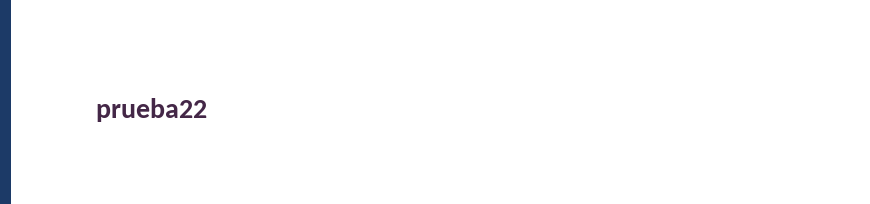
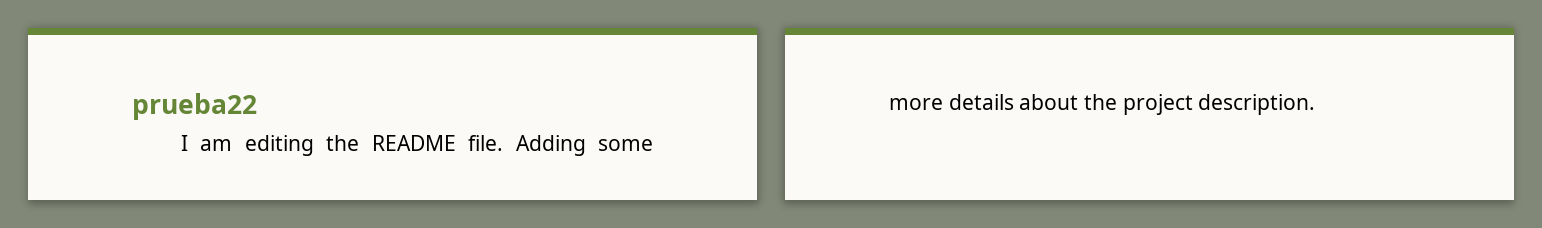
(207, 110) none -> [180,135,653,156] [889,94,1316,115] // I am editing the README file. Adding some more details about the project description.

